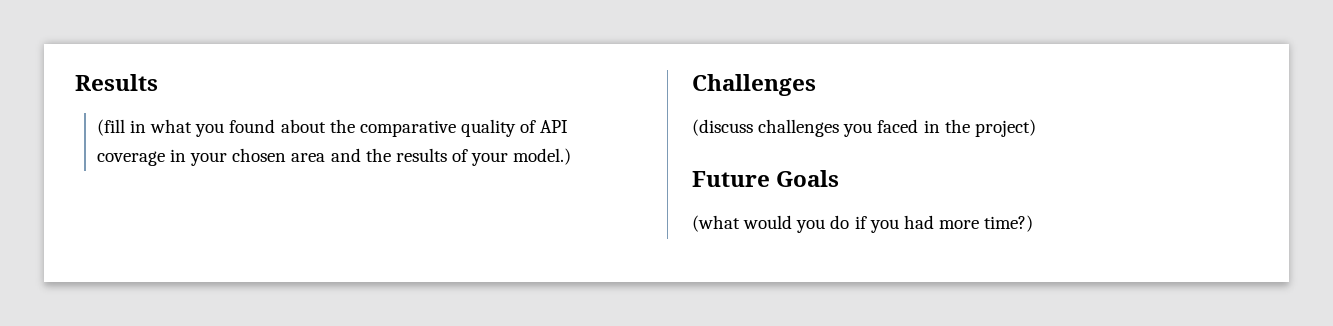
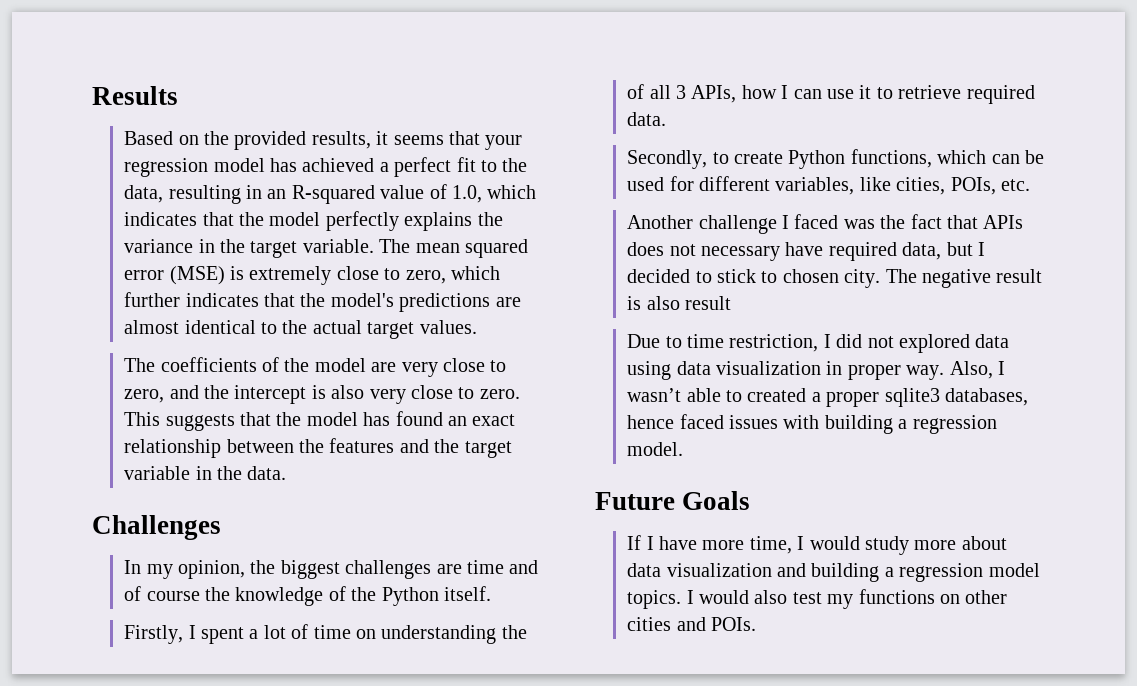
[96,119,569,137] [96,148,572,166] [692,74,816,96] [692,119,1036,137] [692,170,840,187] [692,215,1034,233] (fill in what you found about the comparative quality of API coverage in your chosen area and the results of your model.) // Challenges // (discuss challenges you faced in the project) // Future Goals // (what would you do if you had more time?) -> [124,131,523,150] [124,157,528,177] [124,184,537,204] [124,211,503,231] [124,239,528,258] [124,266,500,285] [124,292,521,312] [124,320,477,339] [124,357,507,377] [124,385,520,404] [124,411,516,431] [124,438,512,458] [124,466,287,480] [92,515,221,540] [124,560,539,579] [124,586,491,606] [124,624,527,644] [627,84,1035,104] [627,112,667,126] [627,149,1044,169] [627,176,1030,195] [627,214,1024,234] [627,242,985,261] [627,269,1043,288] [627,296,731,310] [627,334,1010,353] [627,361,1005,380] [627,388,1028,407] [627,414,997,434] [627,442,684,456] [595,491,751,510] [627,535,1007,555] [627,563,1040,582] [627,589,1008,609] [627,617,756,631] Based on the provided results, it seems that your regression model has achieved a perfect fit to the data, resulting in an R-squared value of 1.0, which indicates that the model perfectly explains the variance in the target variable. The mean squared error (MSE) is extremely close to zero, which further indicates that the model's predictions are almost identical to the actual target values. // The coefficients of the model are very close to zero, and the intercept is also very close to zero. This suggests that the model has found an exact relationship between the features and the target variable in the data. // Challenges // In my opinion, the biggest challenges are time and of course the knowledge of the Python itself. // Firstly, I spent a lot of time on understanding the of all 3 APIs, how I can use it to retrieve required data. // Secondly, to create Python functions, which can be used for different variables, like cities, POIs, etc. // Another challenge I faced was the fact that APIs does not necessary have required data, but I decided to stick to chosen city. The negative result is also result // Due to time restriction, I did not explored data using data visualization in proper way. Also, I wasn’t able to created a proper sqlite3 databases, hence faced issues with building a regression model. // Future Goals // If I have more time, I would study more about data visualization and building a regression model topics. I would also test my functions on other cities and POIs.

